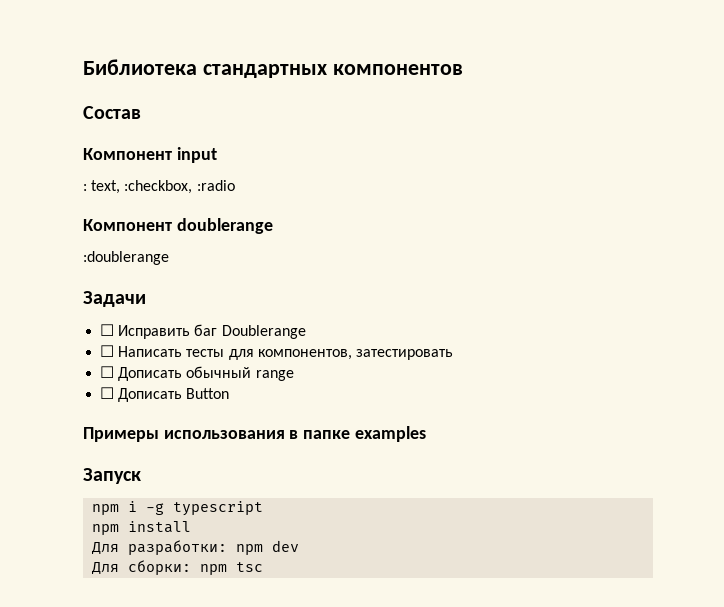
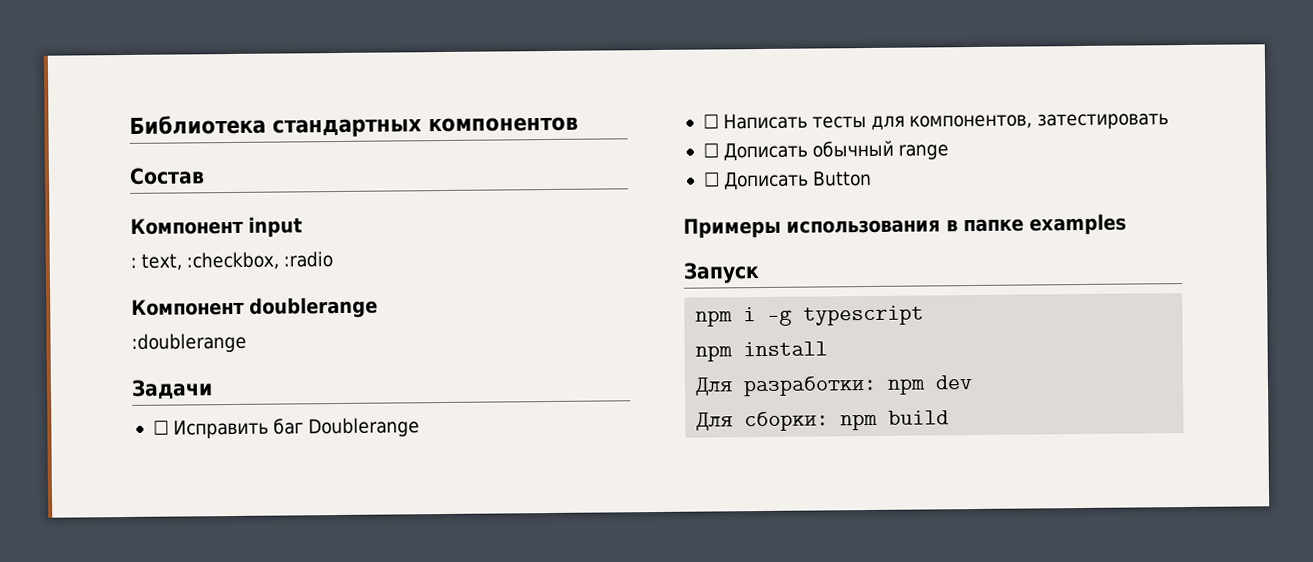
[236,562,264,572] tsc -> [888,410,950,425] build

